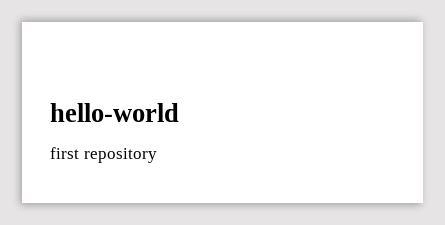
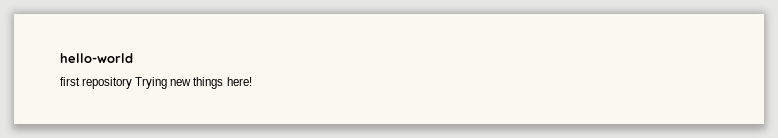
(157, 155) none -> [135,77,252,89] Trying new things here!

